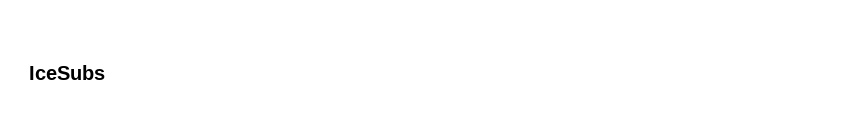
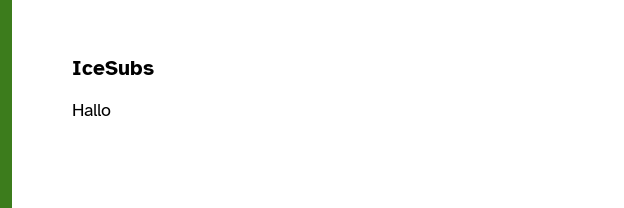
(105, 72) none -> [72,104,111,116] // Hallo

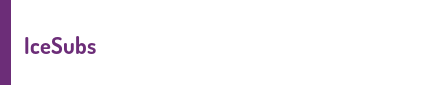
[72,104,111,116] // Hallo -> (96, 45) none

